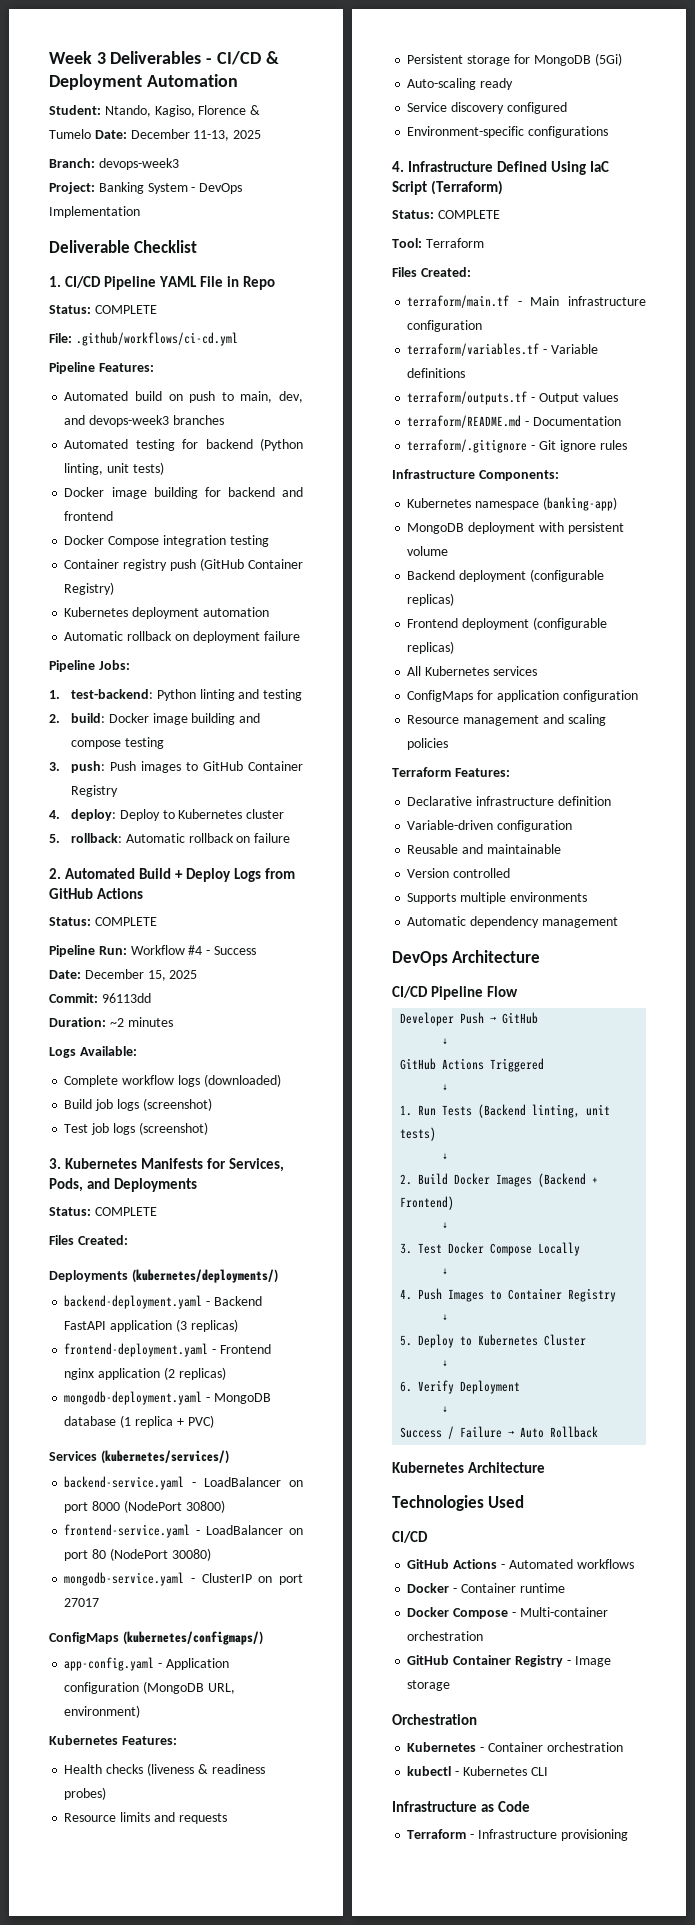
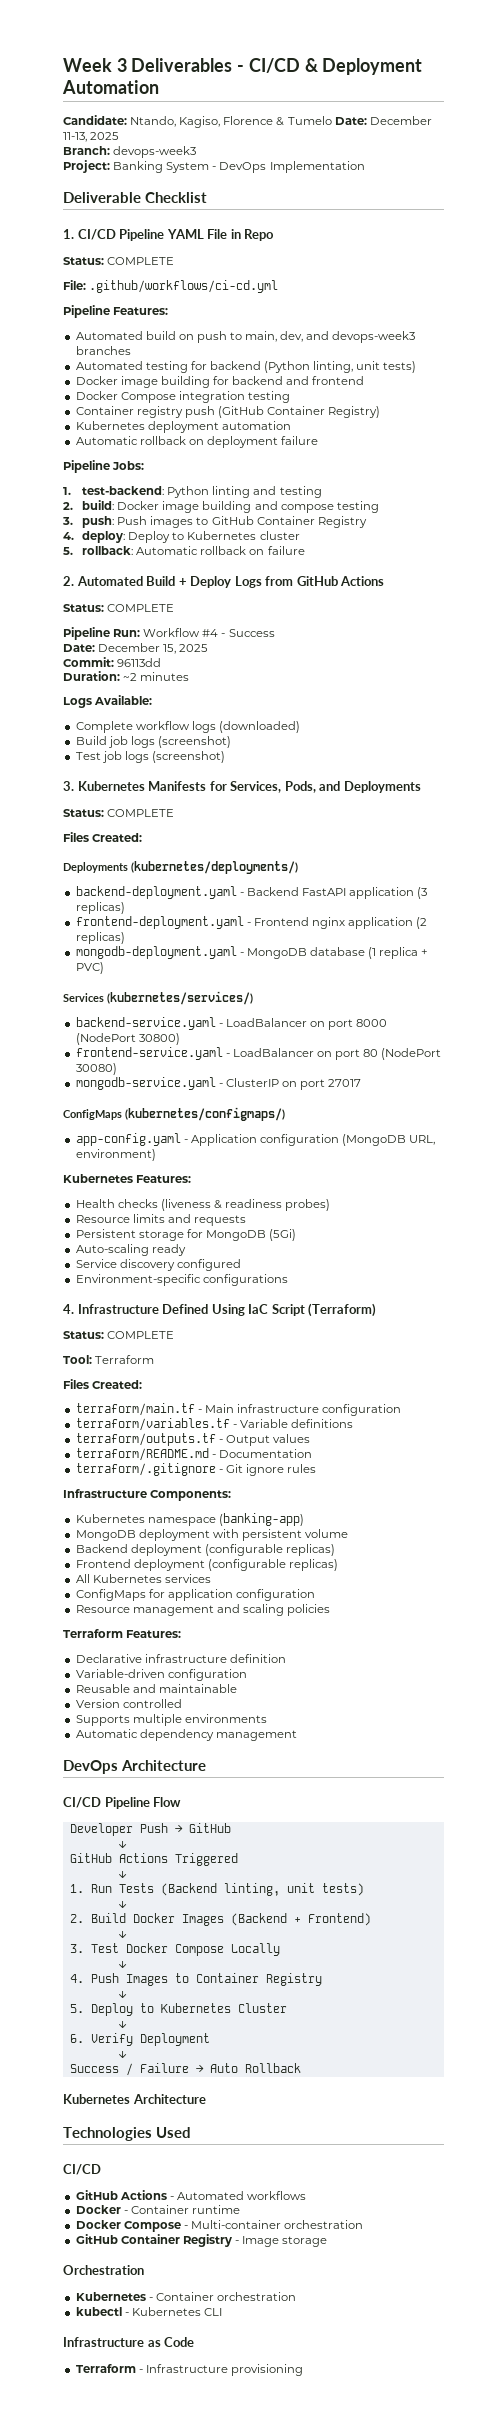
[49,105,101,115] Student: -> [63,115,127,125] Candidate:

